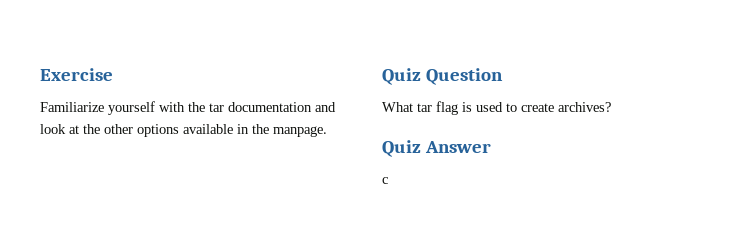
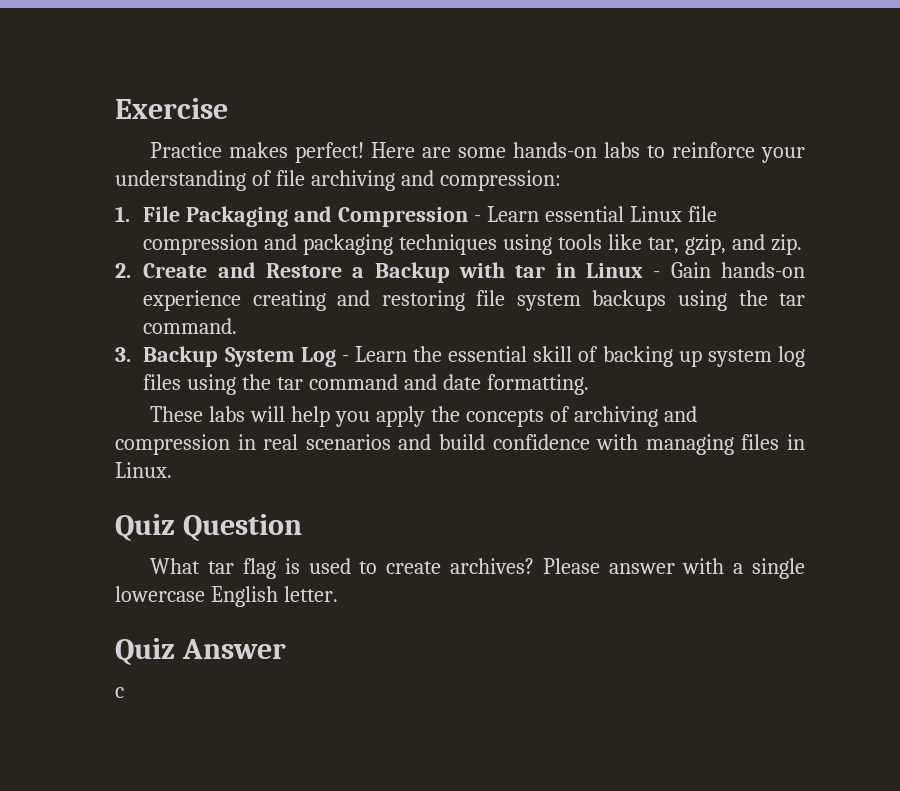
[40,101,336,115] [40,124,327,137] Familiarize yourself with the tar documentation and look at the other options available in the manpage. -> [150,142,805,163] [115,170,561,191] [115,206,717,227] [143,234,802,255] [115,262,806,283] [143,290,805,311] [143,318,238,334] [115,346,806,367] [143,374,590,395] [150,406,697,427] [115,434,806,455] [115,462,172,478] Practice makes perfect! Here are some hands-on labs to reinforce your understanding of file archiving and compression: // 1. File Packaging and Compression - Learn essential Linux file compression and packaging techniques using tools like tar, gzip, and zip. // 2. Create and Restore a Backup with tar in Linux - Gain hands-on experience creating and restoring file system backups using the tar command. // 3. Backup System Log - Learn the essential skill of backing up system log files using the tar command and date formatting. // These labs will help you apply the concepts of archiving and compression in real scenarios and build confidence with managing files in Linux.
(611, 107) none -> [542,558,805,579] [115,586,338,607] Please answer with a single lowercase English letter.

